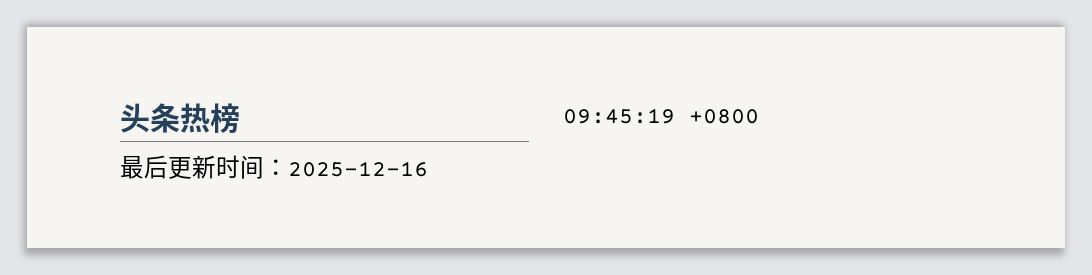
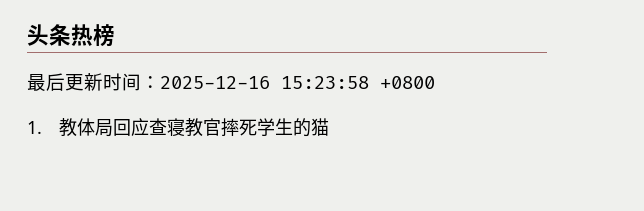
[563,108,675,124] 09:45:19 -> [281,76,369,89] 15:23:58
(759, 116) none -> [27,118,329,137] // 1.教体局回应查寝教官摔死学生的猫

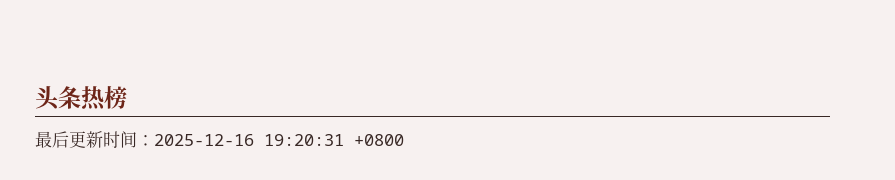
[281,76,369,89] 15:23:58 -> [264,134,344,146] 19:20:31
[27,118,329,137] // 1.教体局回应查寝教官摔死学生的猫 -> (404, 140) none

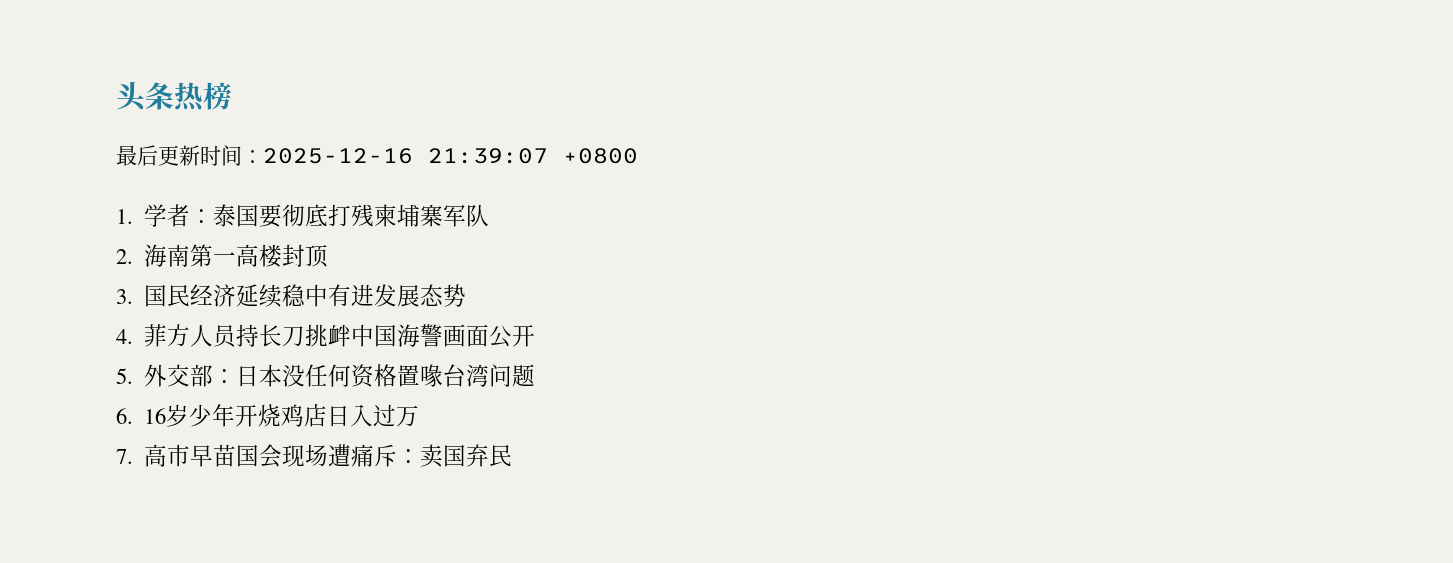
[264,134,344,146] 19:20:31 -> [428,148,548,164] 21:39:07
(404, 140) none -> [116,204,490,228] [116,244,329,268] [116,284,467,308] [116,324,536,348] [116,364,536,388] [116,404,420,427] [116,444,513,468] // 1.学者：泰国要彻底打残柬埔寨军队 // 2.海南第一高楼封顶 // 3.国民经济延续稳中有进发展态势 // 4.菲方人员持长刀挑衅中国海警画面公开 // 5.外交部：日本没任何资格置喙台湾问题 // 6. 16岁少年开烧鸡店日入过万 // 7.高市早苗国会现场遭痛斥：卖国弃民

